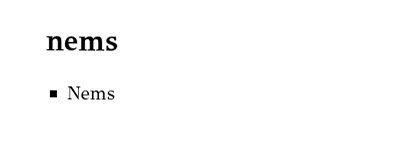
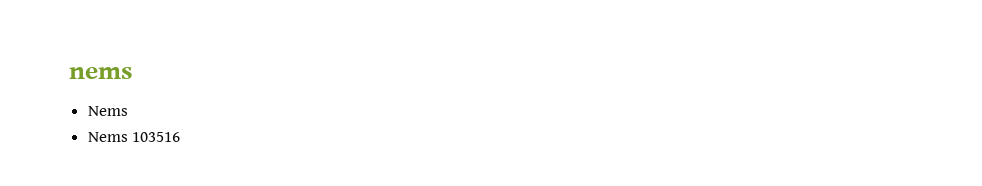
(115, 93) none -> [87,132,181,142] // Nems 103516

